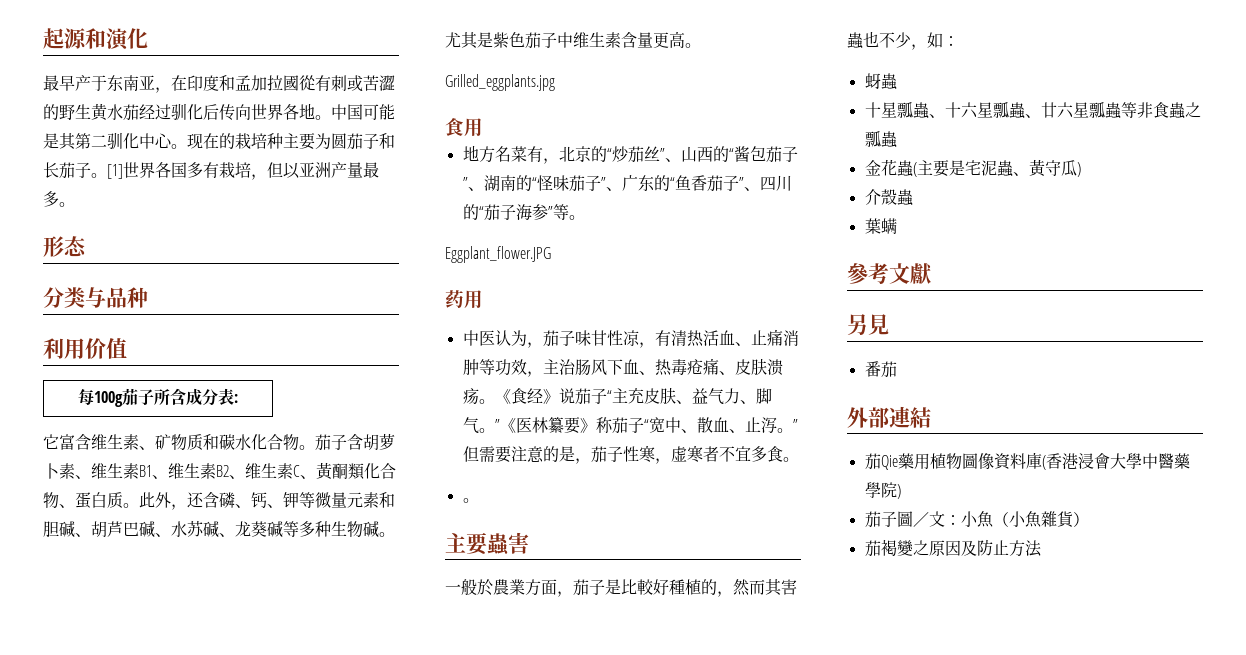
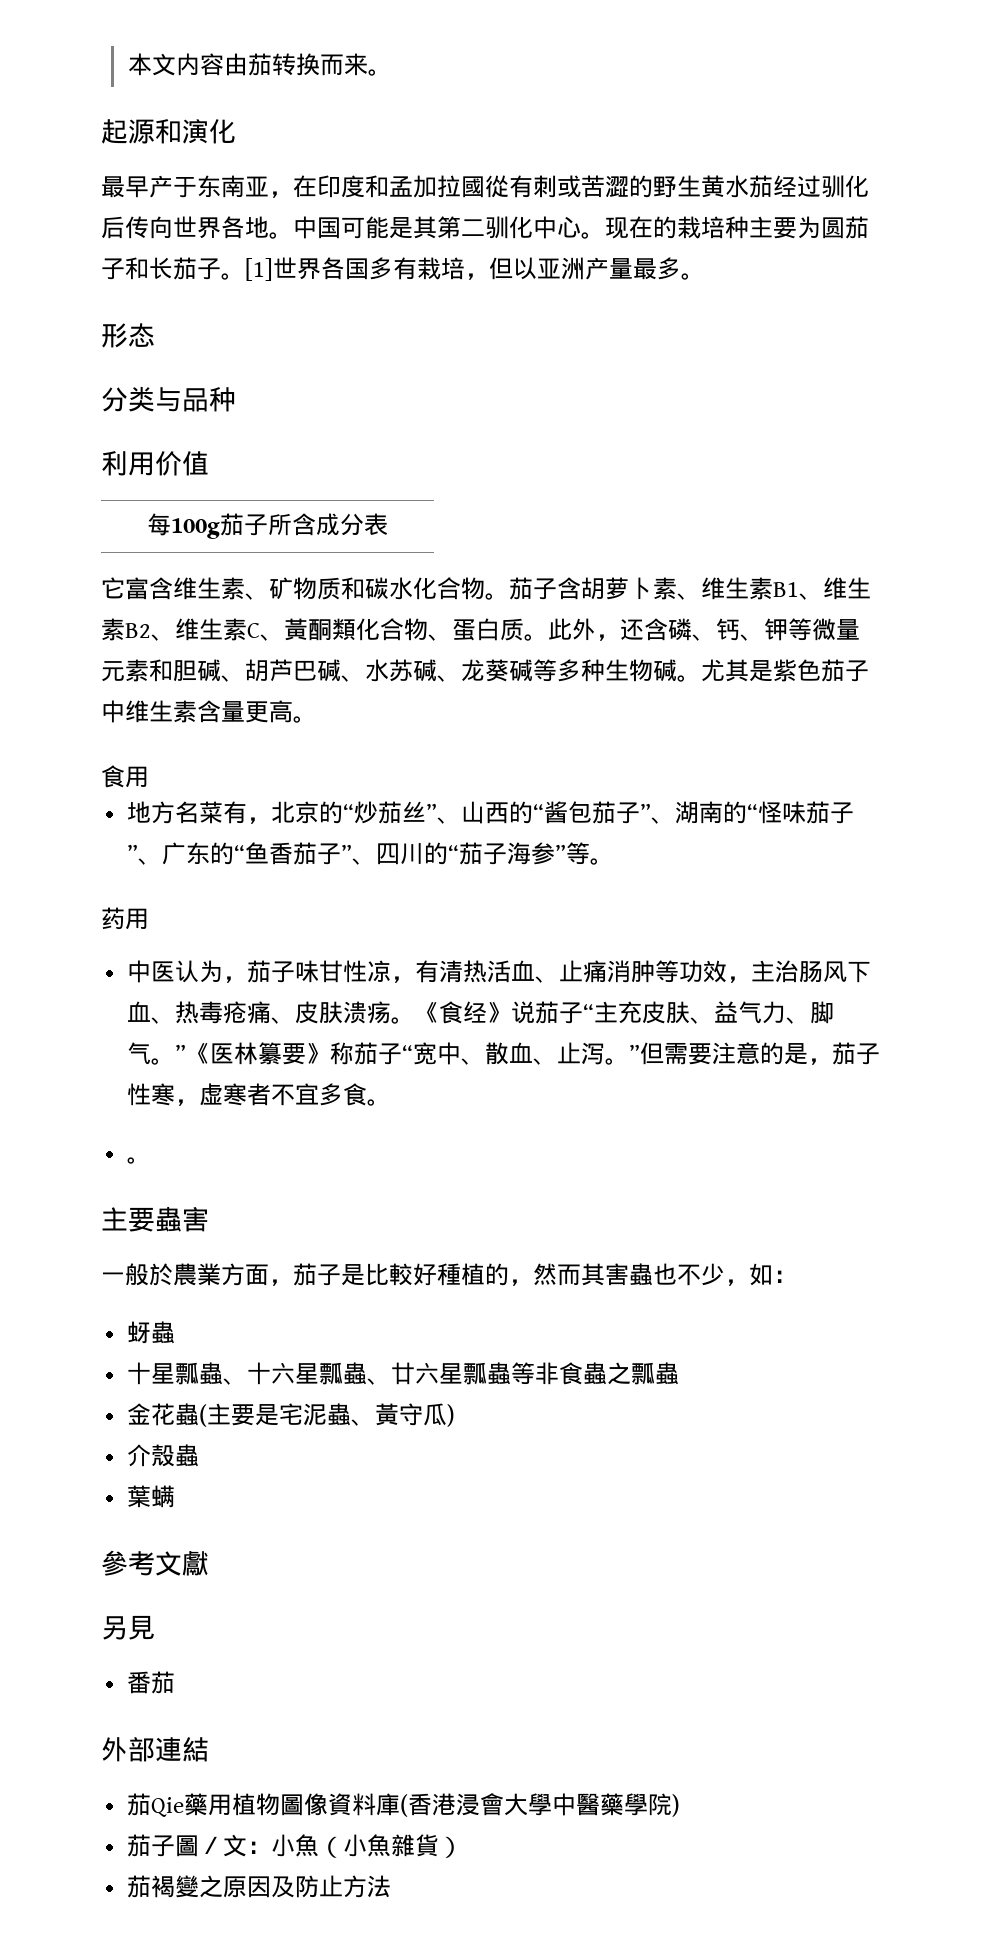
(43, 38) none -> [127,53,392,76] 本文内容由茄转换而来。 //
[234,394,238,403] : -> (388, 524) none
[445,74,555,91] // Grilled_eggplants.jpg -> (317, 719) none
[445,246,551,263] // Eggplant_flower.JPG -> (615, 861) none

